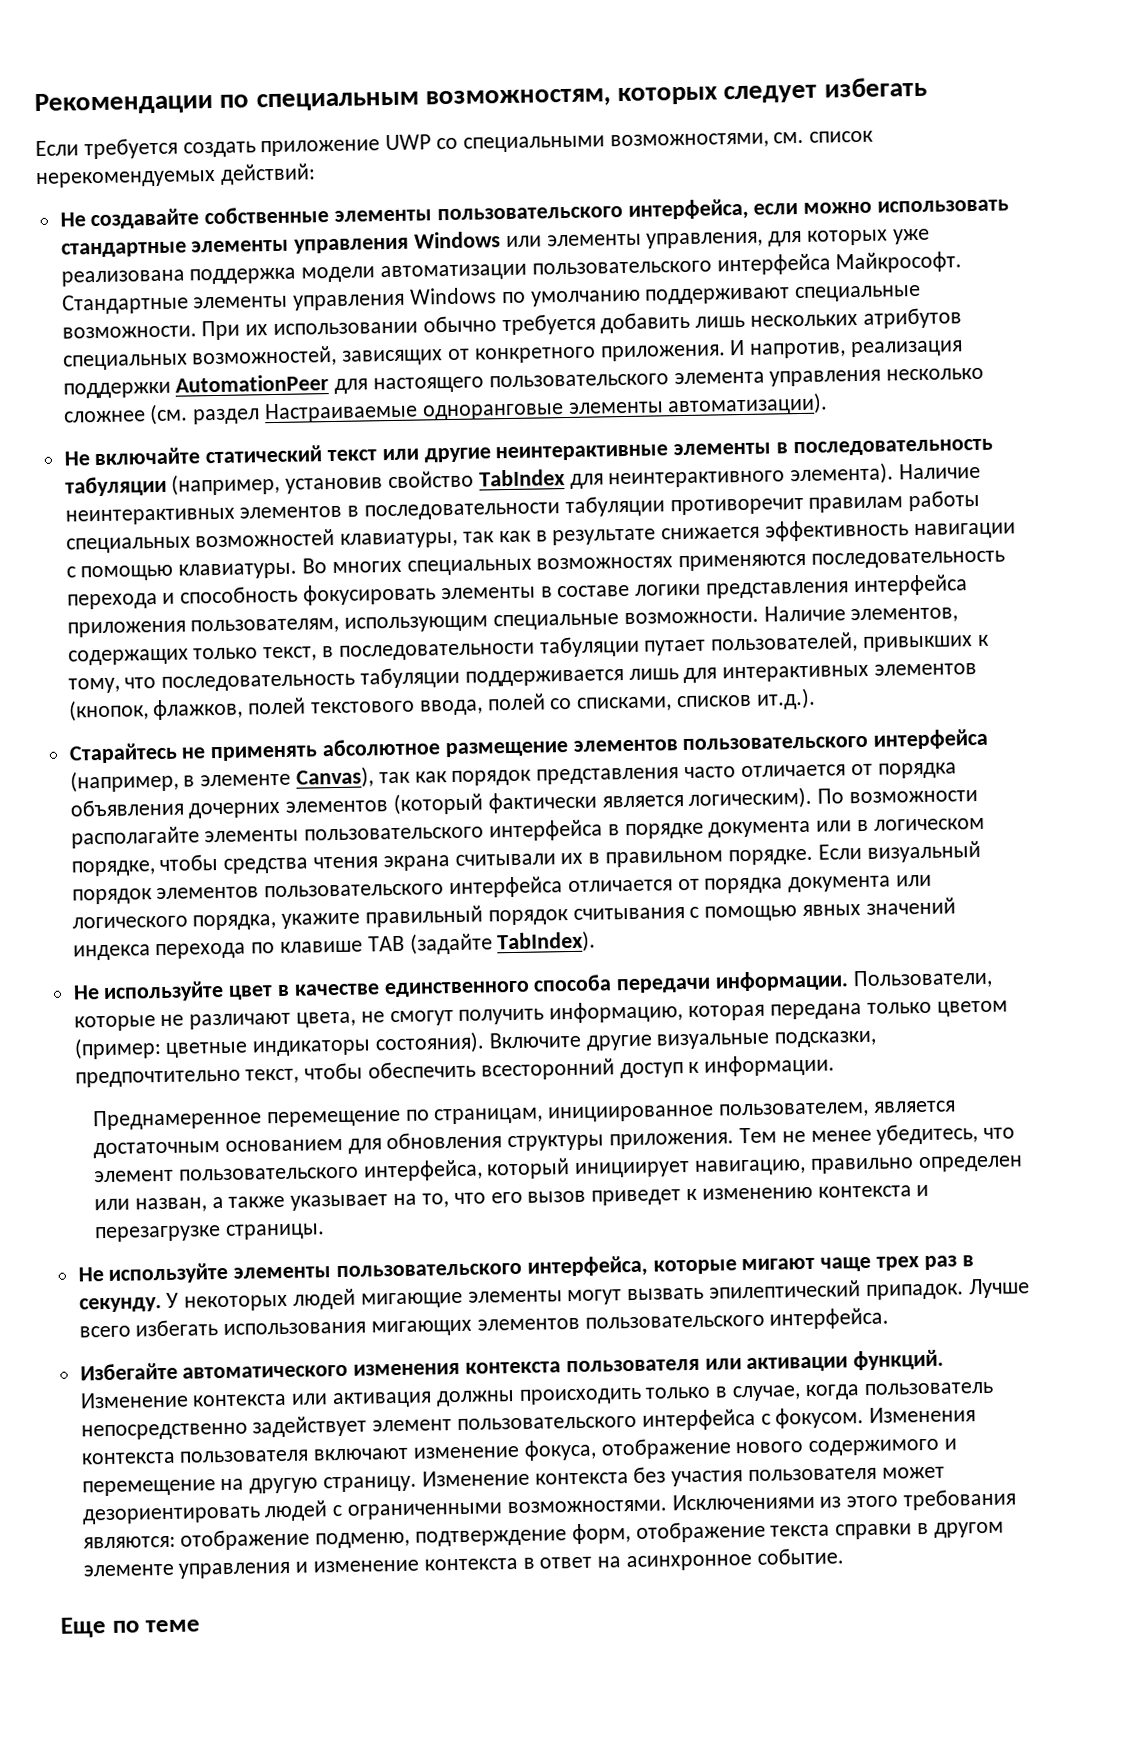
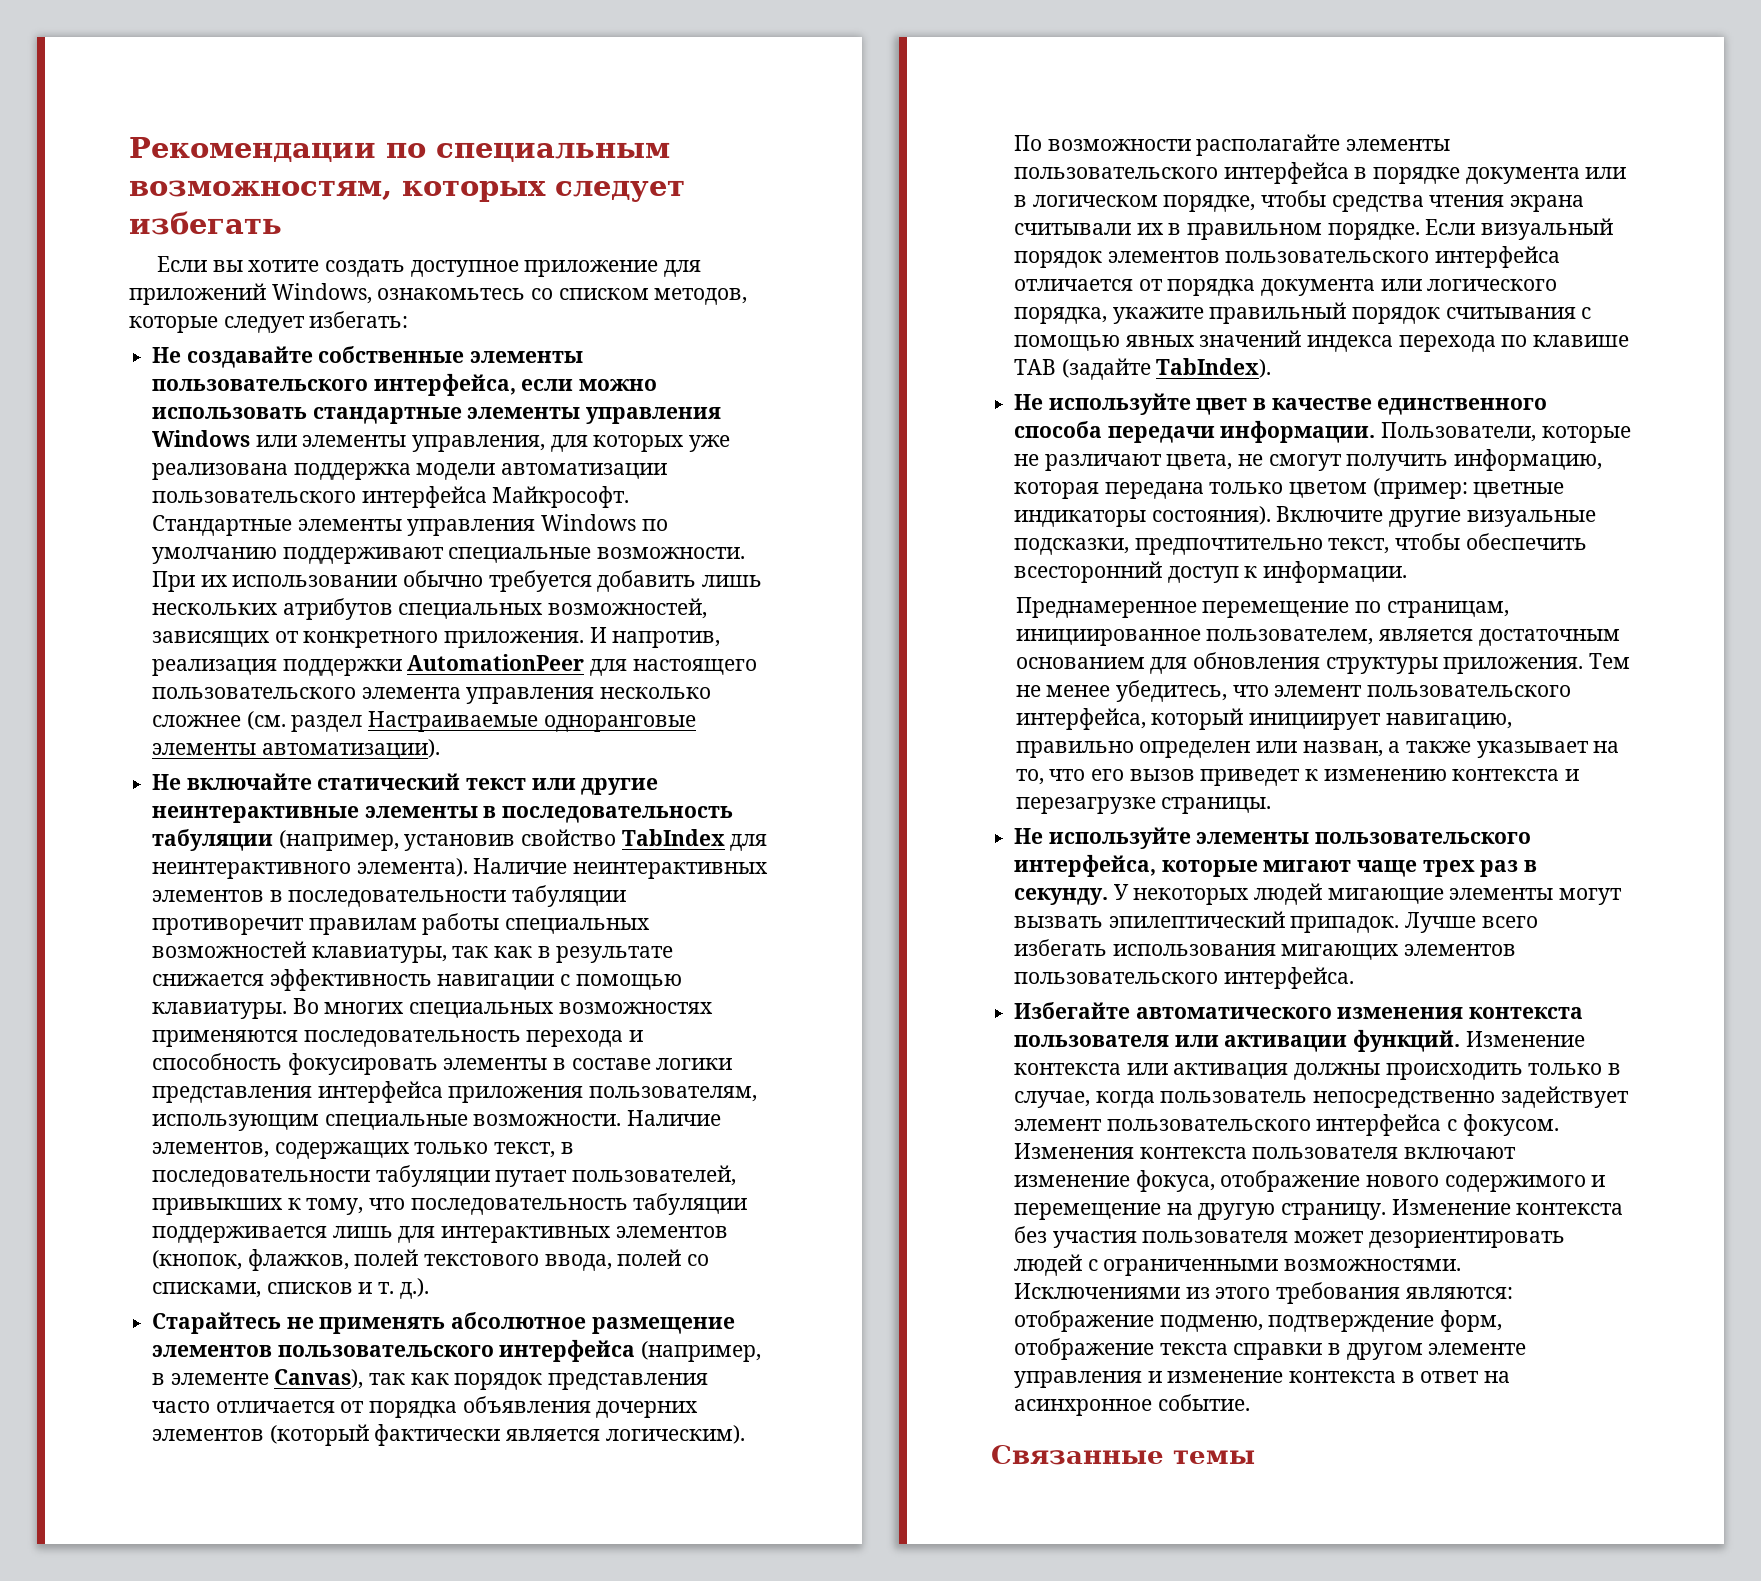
[83,130,874,160] [35,163,316,189] требуется создать приложение UWP со специальными возможностями, см. список нерекомендуемых действий: -> [212,260,702,277] [129,283,748,305] [129,311,409,333] вы хотите создать доступное приложение для приложений Windows, ознакомьтесь со списком методов, которые следует избегать:
[755,687,816,710] ит.д.). -> [358,1278,429,1299] и т. д.).
[60,1617,200,1638] Еще по теме -> [991,1445,1255,1465] Связанные темы

